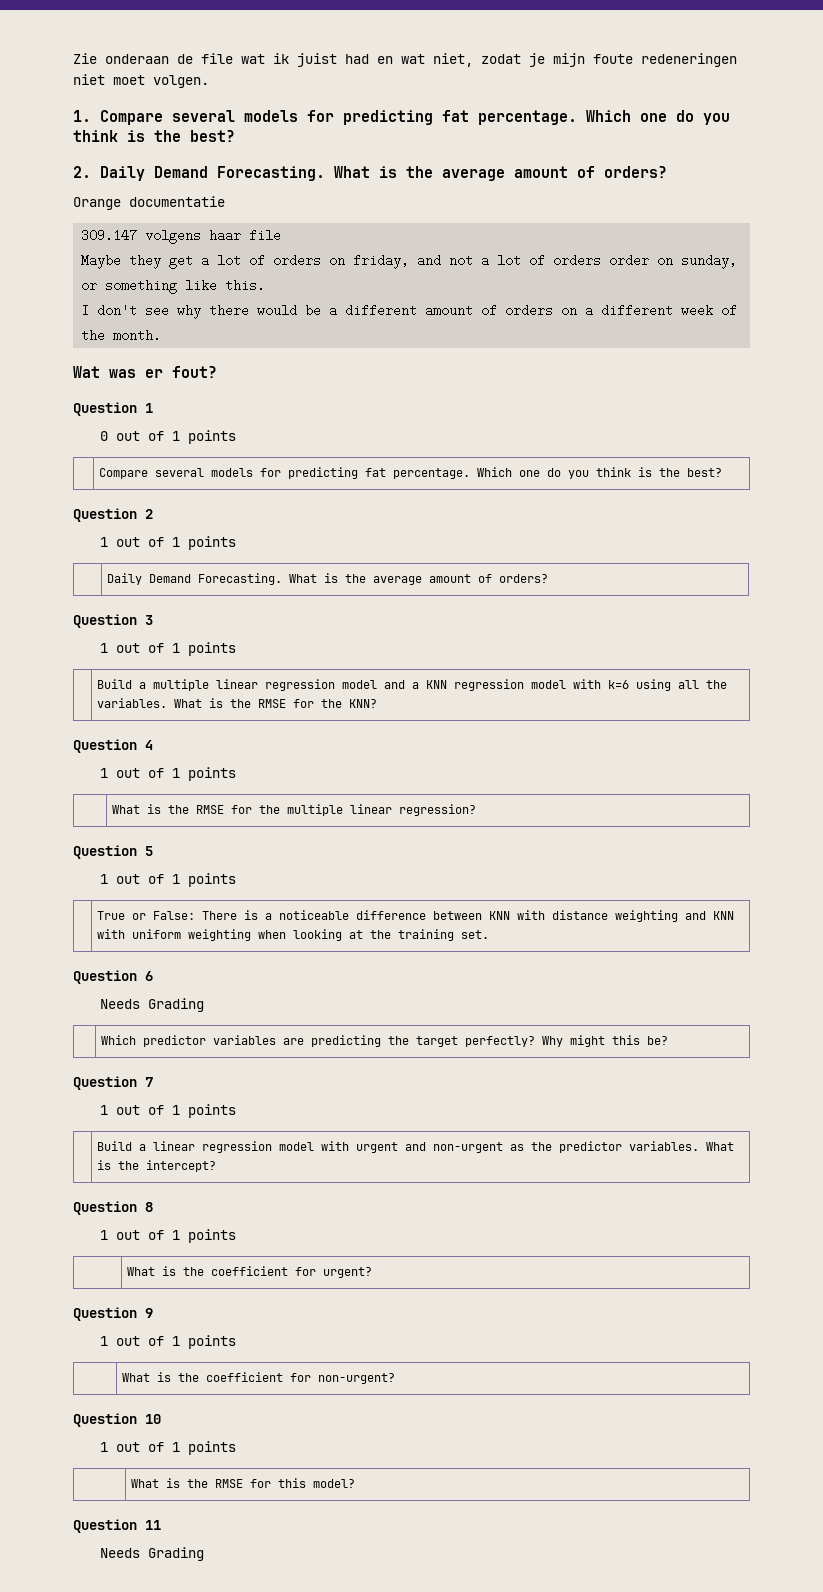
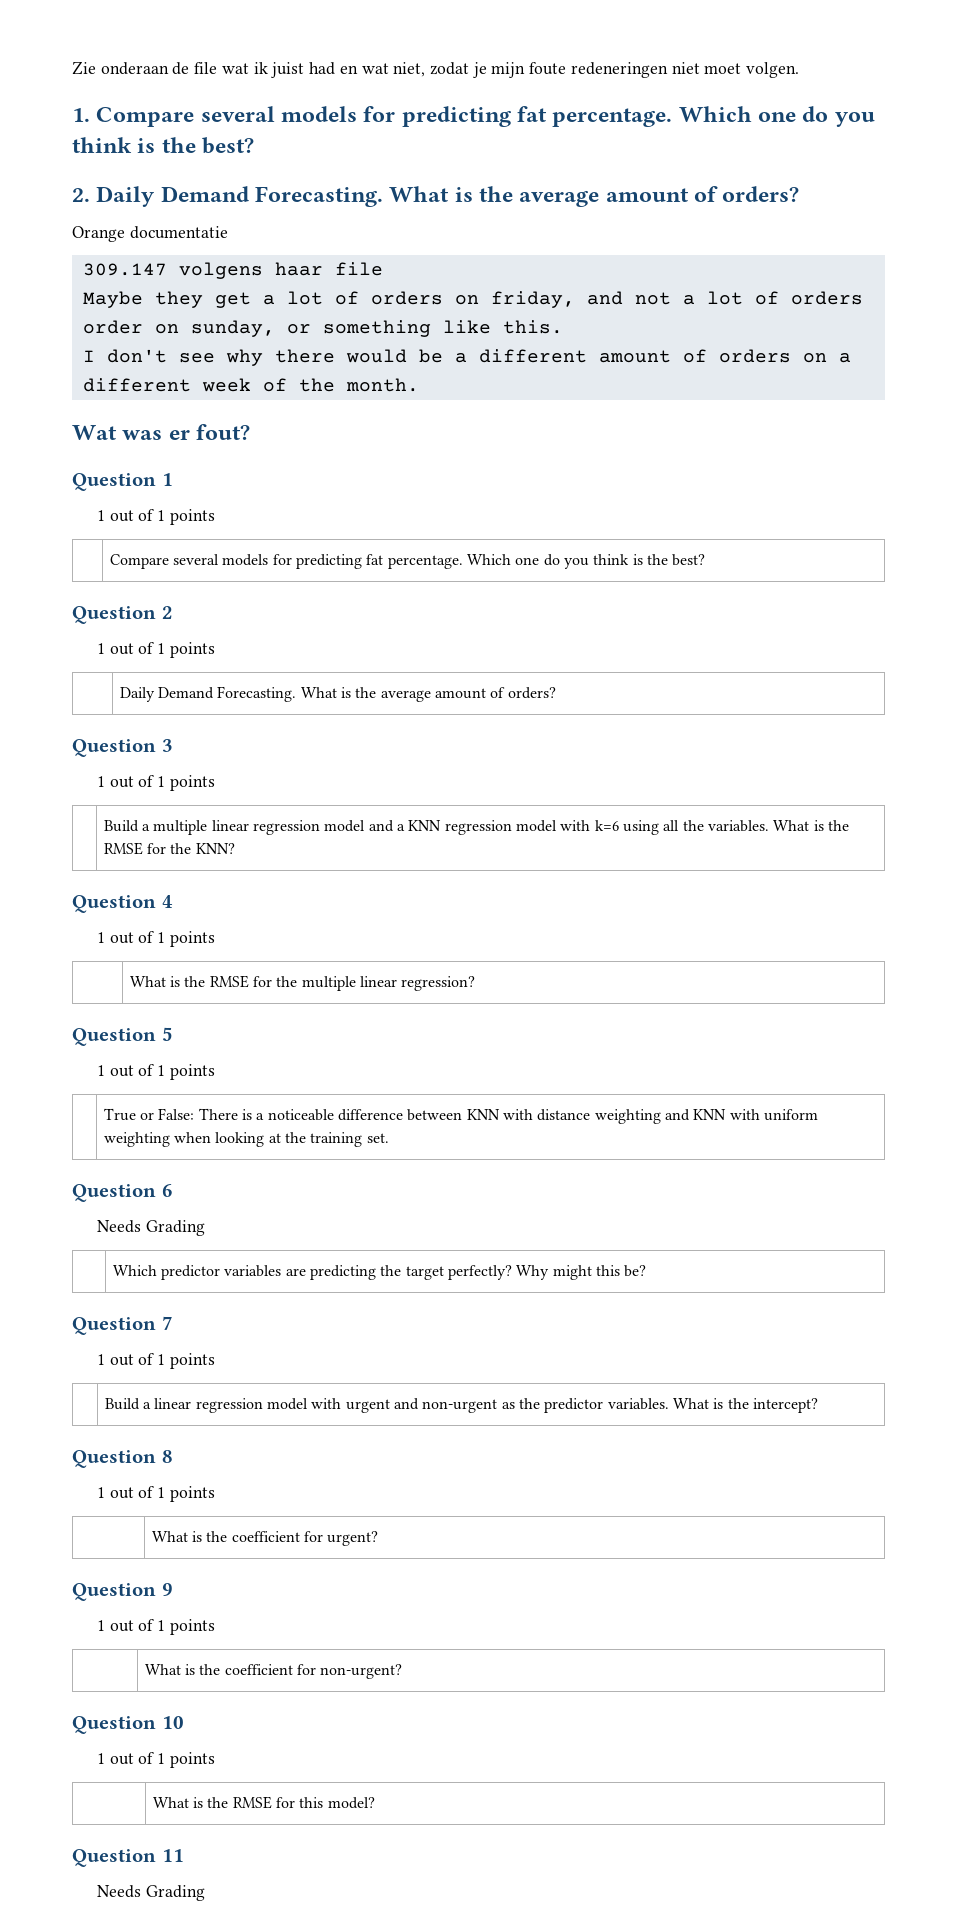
[99,431,108,441] 0 -> [97,510,106,521] 1

